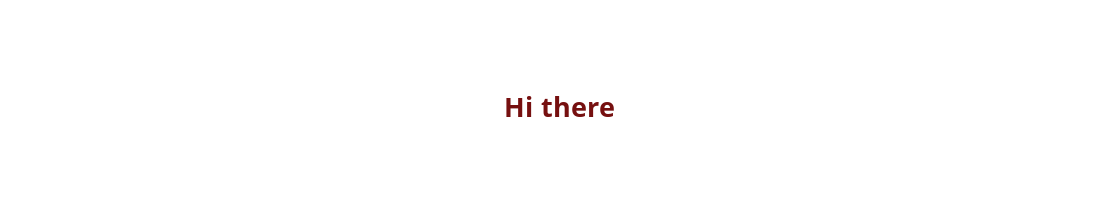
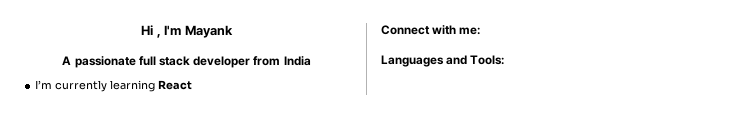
[540,96,615,117] there -> [156,25,233,38] [62,56,311,68] [35,80,193,92] [381,25,481,35] [381,55,505,67] , I'm Mayank // A passionate full stack developer from India // I’m currently learning React // Connect with me: // Languages and Tools:

